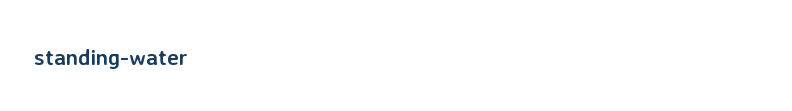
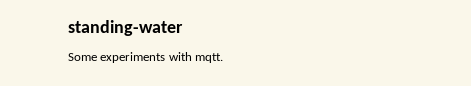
(188, 59) none -> [68,52,224,63] // Some experiments with mqtt.

